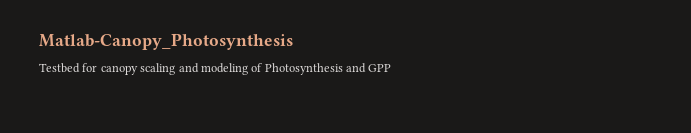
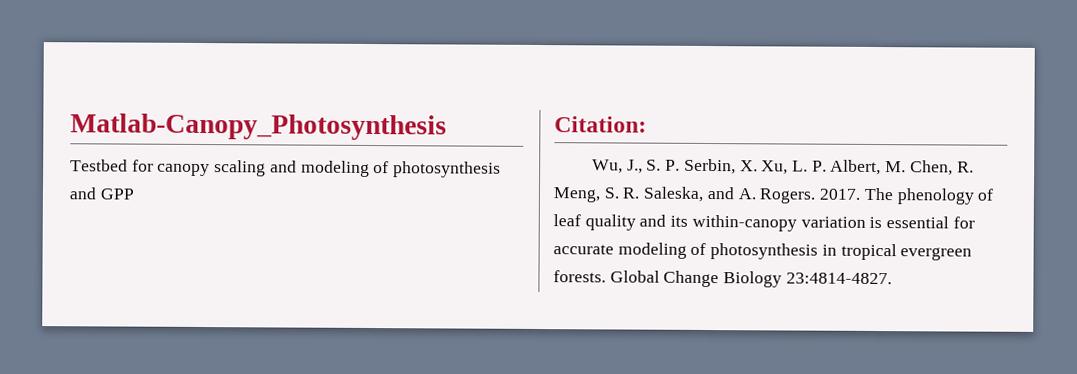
[264,63,343,75] Photosynthesis -> [393,161,502,178] photosynthesis
(392, 68) none -> [554,116,647,133] [591,158,974,176] [553,186,994,205] [553,214,975,232] [553,242,973,261] [553,270,892,288] // Citation: // Wu, J., S. P. Serbin, X. Xu, L. P. Albert, M. Chen, R. Meng, S. R. Saleska, and A. Rogers. 2017. The phenology of leaf quality and its within-canopy variation is essential for accurate modeling of photosynthesis in tropical evergreen forests. Global Change Biology 23:4814-4827.

